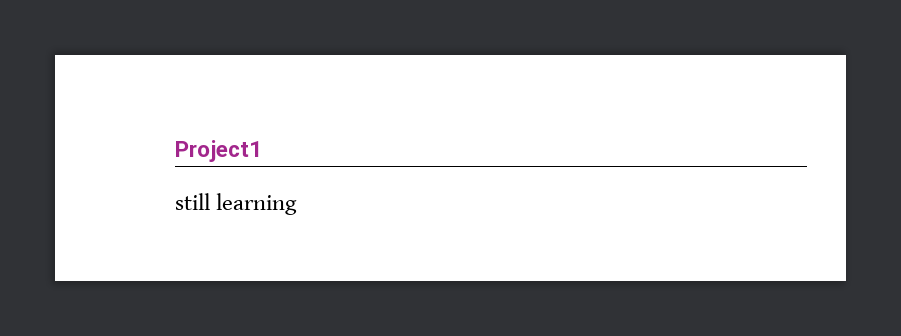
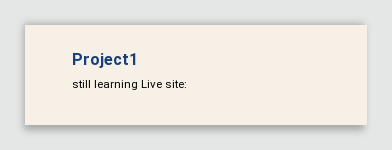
(298, 204) none -> [141,80,188,88] Live site:

